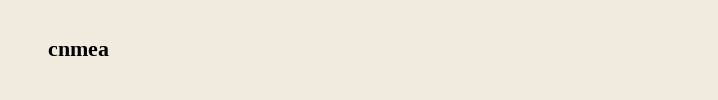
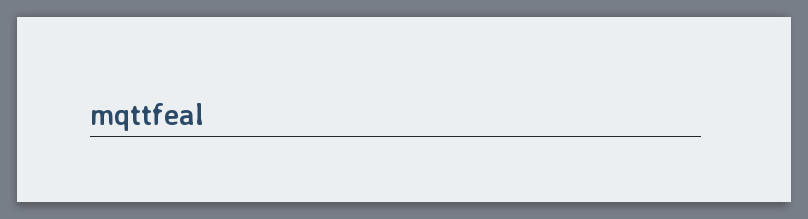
[48,46,109,56] cnmea -> [90,103,204,131] mqttfeal

